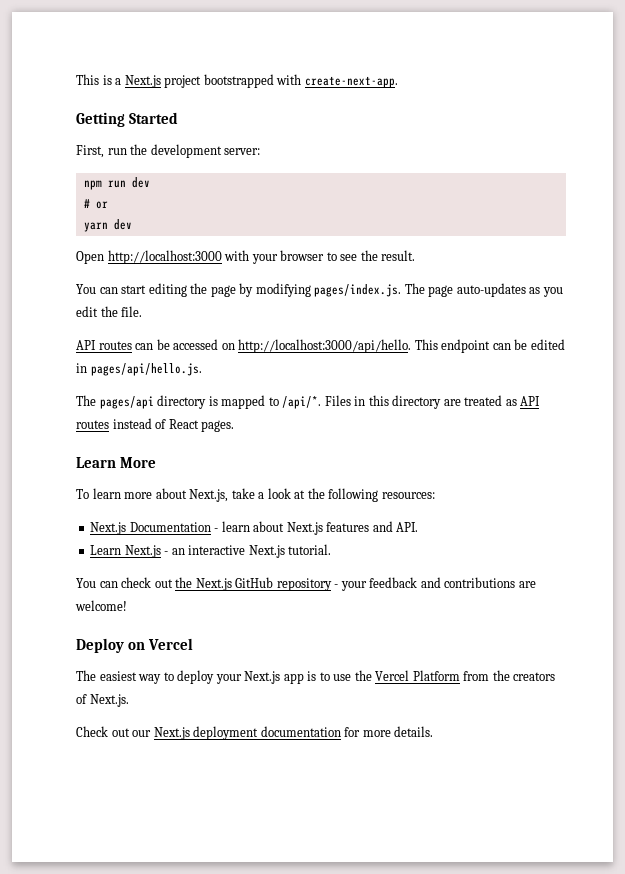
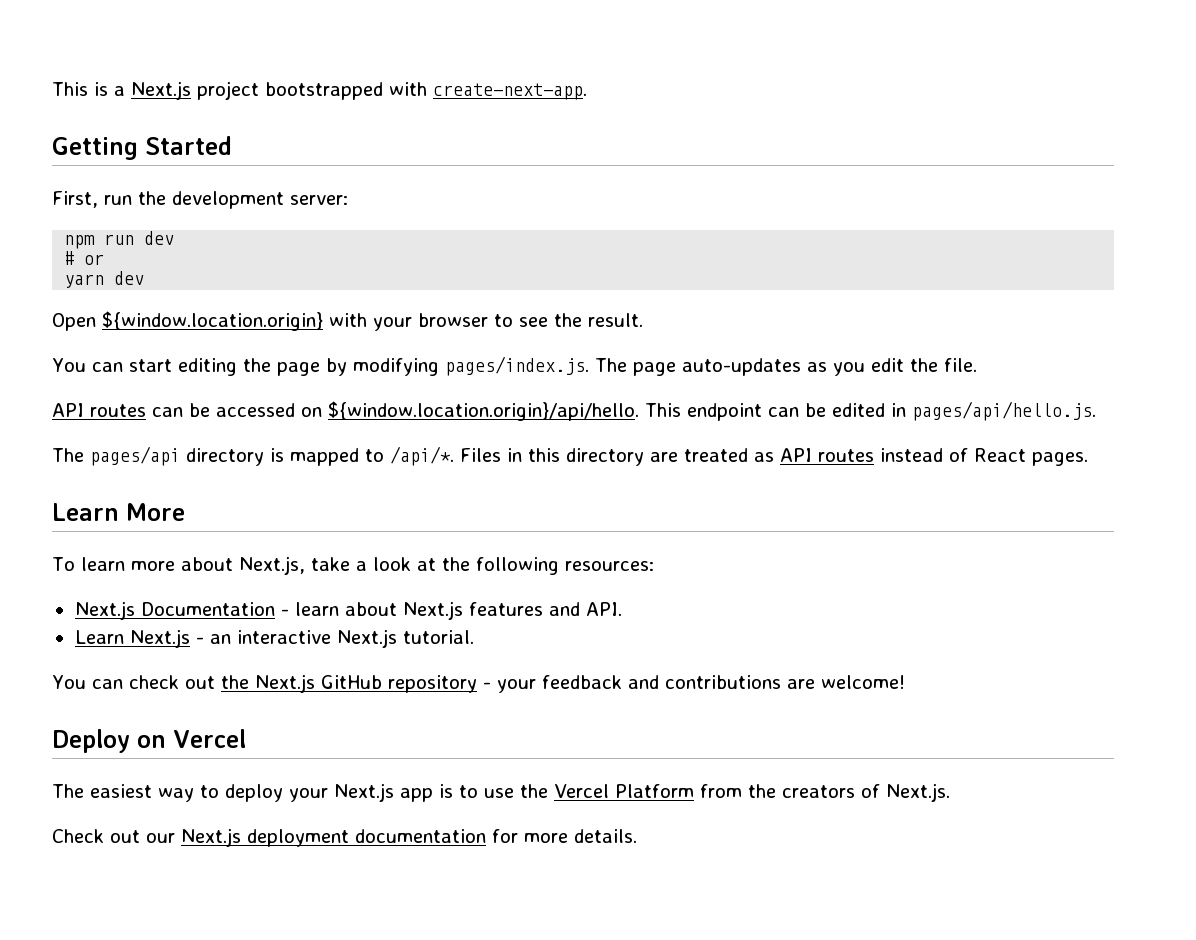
[107,250,222,264] http://localhost:3000 -> [102,311,323,331] ${window.location.origin}
[238,339,412,353] http://localhost:3000/api/hello. -> [328,401,639,421] ${window.location.origin}/api/hello.

